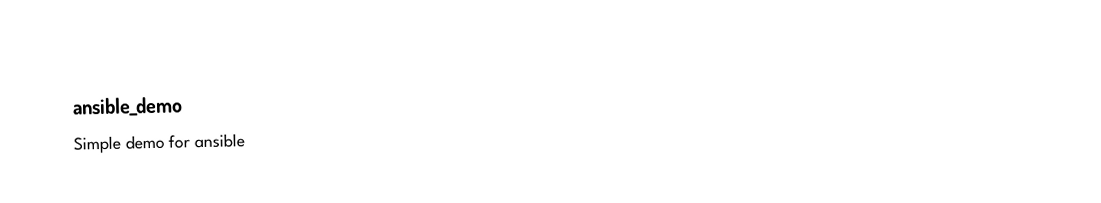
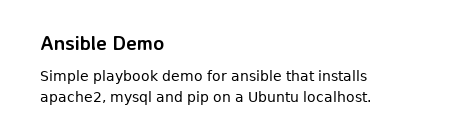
[72,96,183,118] ansible_demo -> [40,36,164,50] Ansible Demo
(121, 144) none -> [93,70,159,84] playbook
(246, 141) none -> [286,70,367,81] [40,91,371,105] that installs apache2, mysql and pip on a Ubuntu localhost.

